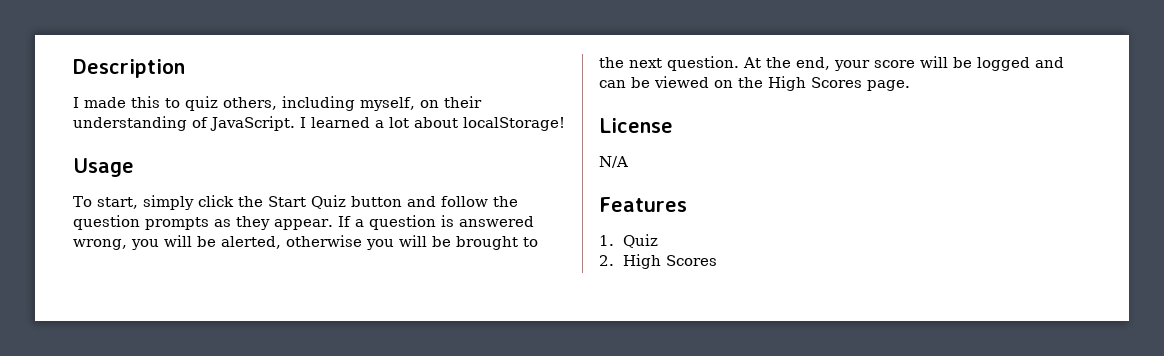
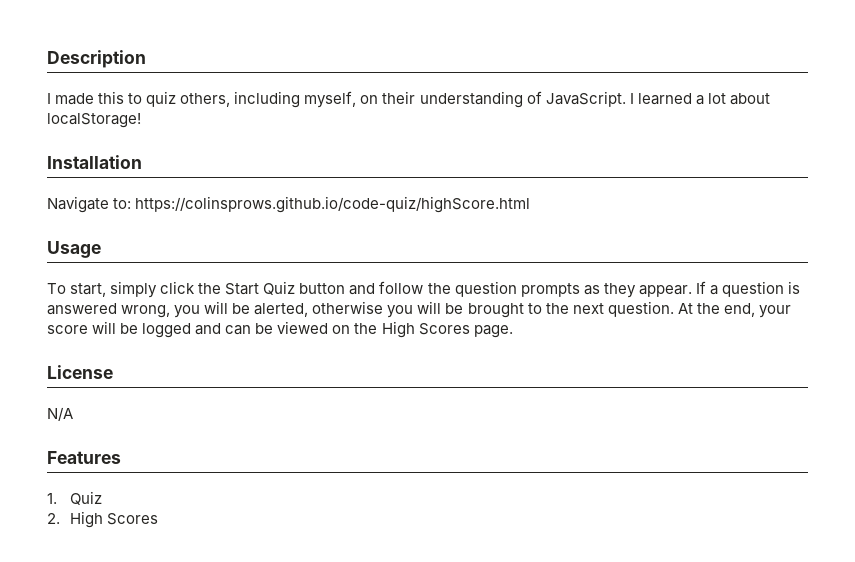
(565, 124) none -> [47,155,142,169] [47,196,531,213] // Installation // Navigate to: https://colinsprows.github.io/code-quiz/highScore.html

